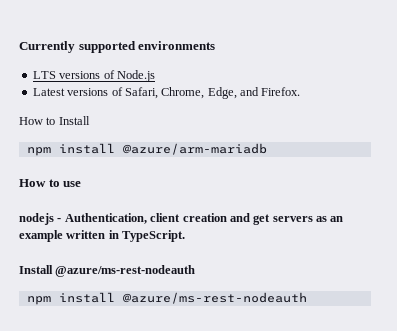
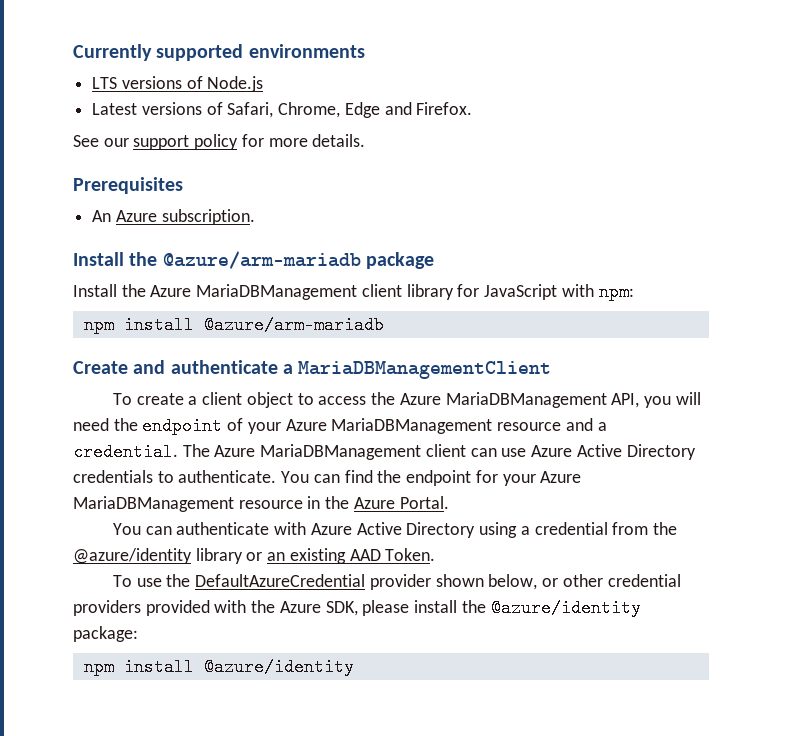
[207,87,237,99] Edge, -> [344,102,380,118] Edge
[19,116,90,125] [26,143,267,156] [19,179,82,187] [19,213,344,225] [19,230,186,242] [19,265,196,277] [26,292,307,305] How to Install // npm install @azure/arm-mariadb // How to use // nodejs - Authentication, client creation and get servers as an example written in TypeScript. // Install @azure/ms-rest-nodeauth // npm install @azure/ms-rest-nodeauth -> [73,134,366,150] [73,177,183,194] [92,209,255,225] [73,251,434,269] [73,283,634,301] [83,316,384,334] [73,360,552,379] [113,392,701,408] [73,417,607,435] [73,443,696,461] [73,470,582,486] [73,496,449,512] [113,522,677,538] [73,548,436,564] [113,574,681,590] [73,599,641,617] [73,626,138,642] [83,658,354,676] See our support policy for more details. // Prerequisites // An Azure subscription. // Install the @azure/arm-mariadb package // Install the Azure MariaDBManagement client library for JavaScript with npm: // npm install @azure/arm-mariadb // Create and authenticate a MariaDBManagementClient // To create a client object to access the Azure MariaDBManagement API, you will need the endpoint of your Azure MariaDBManagement resource and a credential. The Azure MariaDBManagement client can use Azure Active Directory credentials to authenticate. You can find the endpoint for your Azure MariaDBManagement resource in the Azure Portal. // You can authenticate with Azure Active Directory using a credential from the @azure/identity library or an existing AAD Token. // To use the DefaultAzureCredential provider shown below, or other credential providers provided with the Azure SDK, please install the @azure/identity package: // npm install @azure/identity

